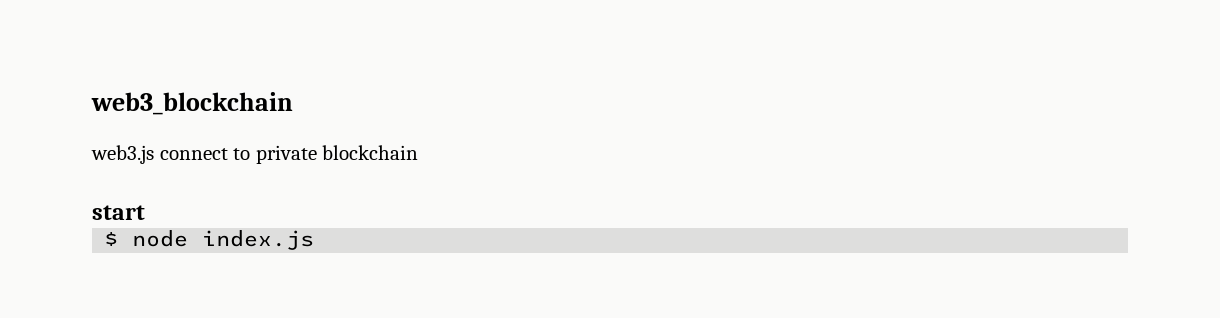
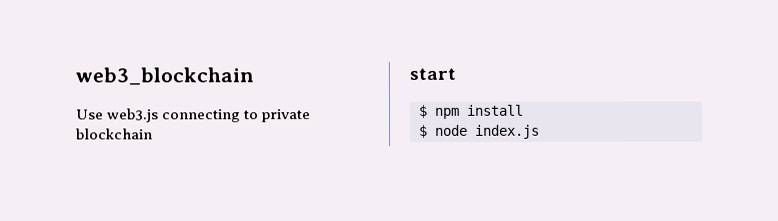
[91,145,228,164] web3.js connect -> [75,108,242,123] Use web3.js connecting
(145, 212) none -> [418,104,524,119] // $ npm install

